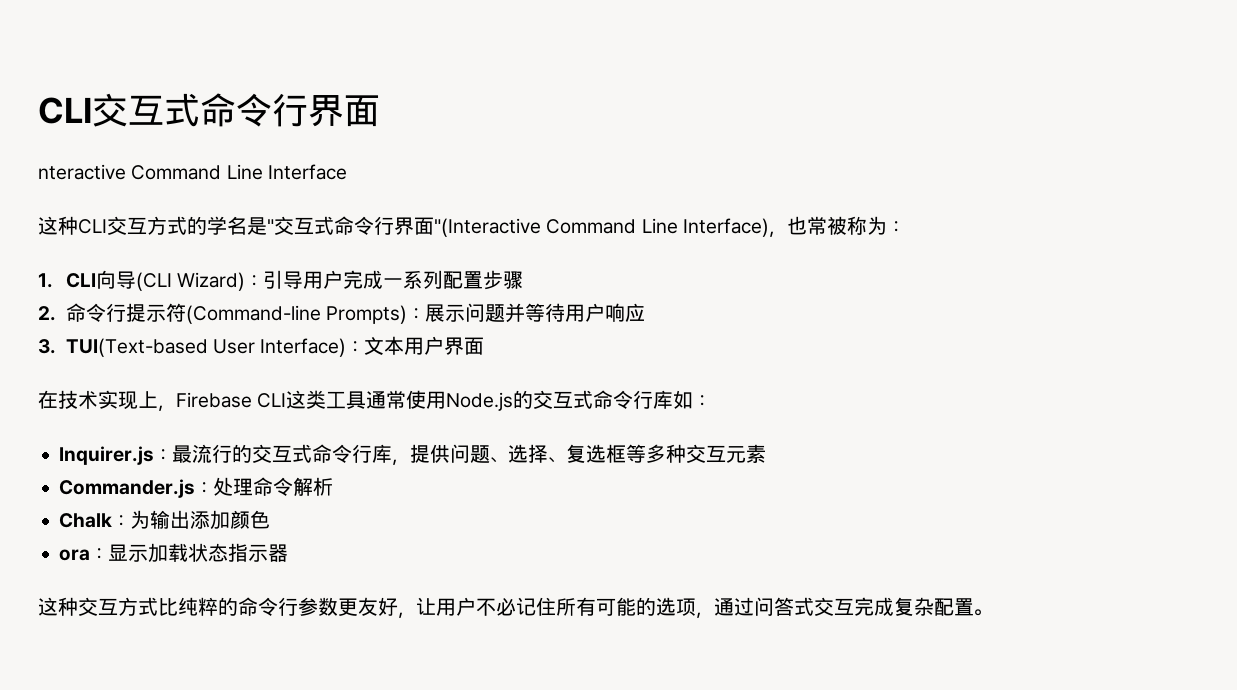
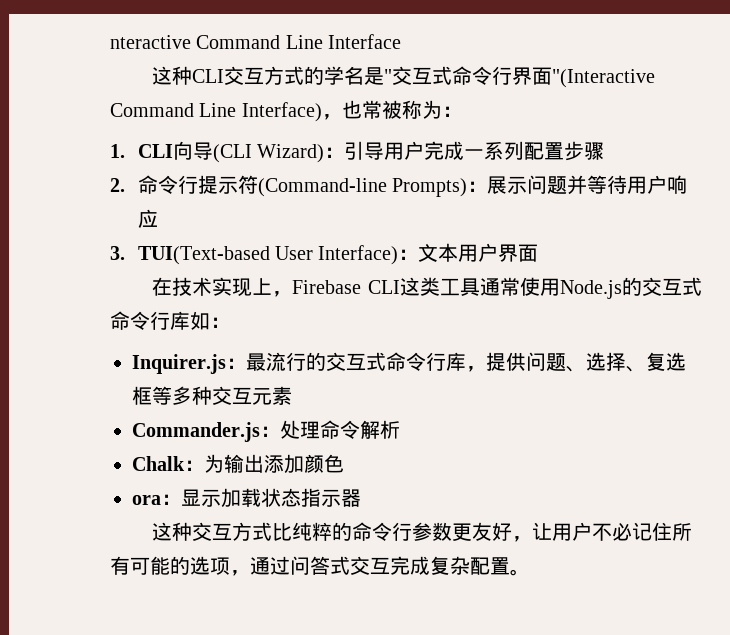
[38,93,380,127] CLI交互式命令行界面 // -> (110, 42) none

